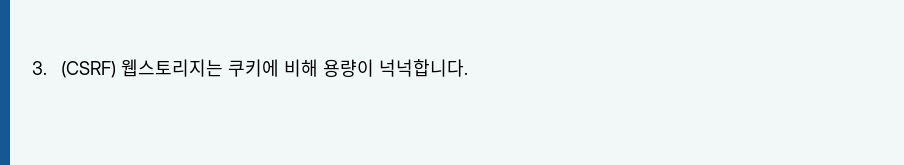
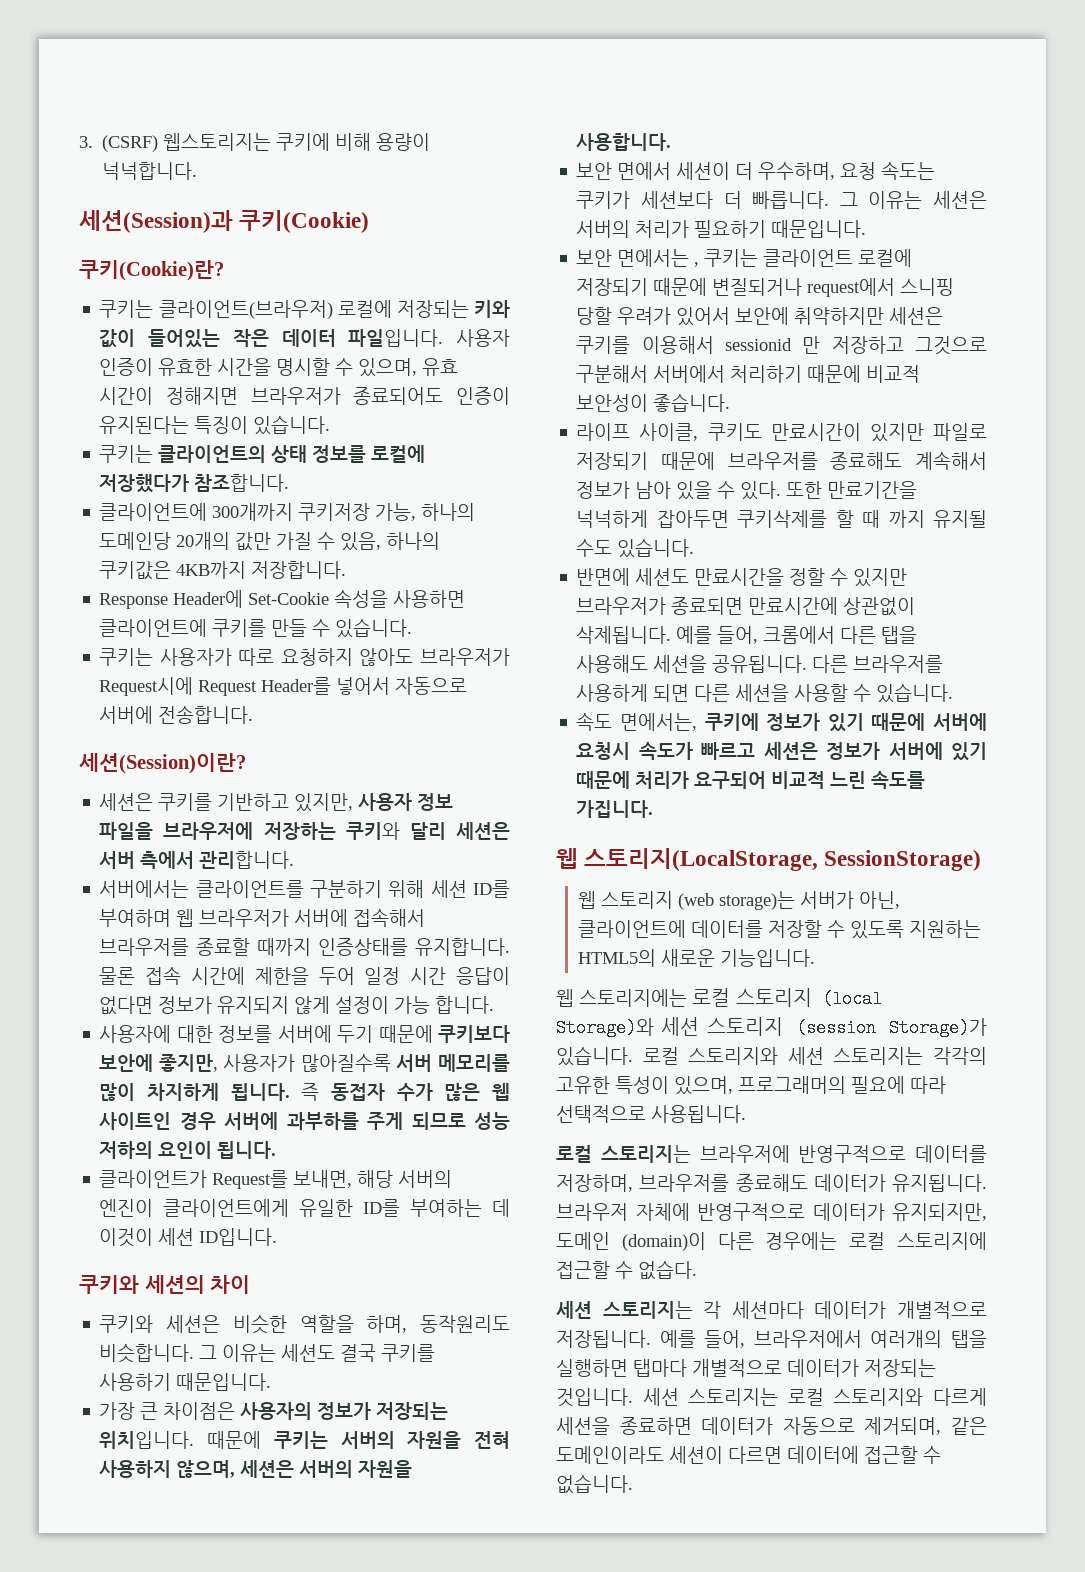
(469, 68) none -> [79,210,370,233] [79,260,224,281] [99,300,510,319] [99,329,510,348] [99,358,459,377] [99,387,510,405] [99,415,331,435] [99,445,426,463] [99,474,290,493] [99,503,476,521] [99,532,441,551] [99,561,347,580] [99,589,466,609] [99,618,413,638] [99,648,510,666] [99,677,468,696] [99,705,254,724] [79,753,246,774] [99,793,454,812] [99,822,510,840] [99,851,295,869] [99,880,510,898] [99,908,426,927] [99,938,510,956] [99,966,511,985] [99,996,495,1015] [99,1025,510,1043] [99,1054,510,1072] [99,1083,510,1102] [99,1112,510,1130] [99,1141,277,1159] [99,1170,453,1189] [99,1199,510,1217] [99,1228,278,1247] [79,1275,251,1294] [99,1314,510,1334] [99,1343,436,1363] [99,1373,272,1391] [99,1402,449,1420] [99,1431,510,1449] [99,1460,413,1479] [576,133,672,151] [576,161,936,180] [576,191,987,209] [576,220,867,238] [576,249,913,267] [576,278,955,297] [576,307,944,326] [576,336,987,355] [576,365,921,383] [576,393,731,412] [576,423,987,442] [576,451,987,470] [576,481,918,500] [576,510,987,528] [576,538,695,558] [576,568,908,587] [576,597,916,616] [576,626,918,644] [576,655,944,673] [576,683,954,703] [576,712,987,732] [576,742,987,761] [576,771,926,789] [576,800,654,818] [556,848,982,871] [577,891,900,910] [577,920,981,939] [577,949,815,967] [556,988,882,1008] [556,1017,987,1037] [556,1046,987,1066] [556,1076,946,1095] [556,1105,746,1123] [556,1145,987,1163] [556,1174,987,1192] [556,1203,987,1221] [556,1232,987,1251] [556,1260,697,1280] [556,1301,987,1319] [556,1330,987,1348] [556,1359,936,1377] [556,1388,987,1407] [556,1417,987,1435] [556,1446,941,1464] [556,1474,633,1494] // 세션(Session)과 쿠키(Cookie) // 쿠키(Cookie)란? // 쿠키는 클라이언트(브라우저) 로컬에 저장되는 키와 값이 들어있는 작은 데이터 파일입니다. 사용자 인증이 유효한 시간을 명시할 수 있으며, 유효 시간이 정해지면 브라우저가 종료되어도 인증이 유지된다는 특징이 있습니다. // 쿠키는 클라이언트의 상태 정보를 로컬에 저장했다가 참조합니다. // 클라이언트에 300개까지 쿠키저장 가능, 하나의 도메인당 20개의 값만 가질 수 있음, 하나의 쿠키값은 4KB까지 저장합니다. // Response Header에 Set-Cookie 속성을 사용하면 클라이언트에 쿠키를 만들 수 있습니다. // 쿠키는 사용자가 따로 요청하지 않아도 브라우저가 Request시에 Request Header를 넣어서 자동으로 서버에 전송합니다. // 세션(Session)이란? // 세션은 쿠키를 기반하고 있지만, 사용자 정보 파일을 브라우저에 저장하는 쿠키와 달리 세션은 서버 측에서 관리합니다. // 서버에서는 클라이언트를 구분하기 위해 세션 ID를 부여하며 웹 브라우저가 서버에 접속해서 브라우저를 종료할 때까지 인증상태를 유지합니다. 물론 접속 시간에 제한을 두어 일정 시간 응답이 없다면 정보가 유지되지 않게 설정이 가능 합니다. // 사용자에 대한 정보를 서버에 두기 때문에 쿠키보다 보안에 좋지만, 사용자가 많아질수록 서버 메모리를 많이 차지하게 됩니다. 즉 동접자 수가 많은 웹 사이트인 경우 서버에 과부하를 주게 되므로 성능 저하의 요인이 됩니다. // 클라이언트가 Request를 보내면, 해당 서버의 엔진이 클라이언트에게 유일한 ID를 부여하는 데 이것이 세션 ID입니다. // 쿠키와 세션의 차이 // 쿠키와 세션은 비슷한 역할을 하며, 동작원리도 비슷합니다. 그 이유는 세션도 결국 쿠키를 사용하기 때문입니다. // 가장 큰 차이점은 사용자의 정보가 저장되는 위치입니다. 때문에 쿠키는 서버의 자원을 전혀 사용하지 않으며, 세션은 서버의 자원을 사용합니다. // 보안 면에서 세션이 더 우수하며, 요청 속도는 쿠키가 세션보다 더 빠릅니다. 그 이유는 세션은 서버의 처리가 필요하기 때문입니다. // 보안 면에서는 , 쿠키는 클라이언트 로컬에 저장되기 때문에 변질되거나 request에서 스니핑 당할 우려가 있어서 보안에 취약하지만 세션은 쿠키를 이용해서 sessionid 만 저장하고 그것으로 구분해서 서버에서 처리하기 때문에 비교적 보안성이 좋습니다. // 라이프 사이클, 쿠키도 만료시간이 있지만 파일로 저장되기 때문에 브라우저를 종료해도 계속해서 정보가 남아 있을 수 있다. 또한 만료기간을 넉넉하게 잡아두면 쿠키삭제를 할 때 까지 유지될 수도 있습니다. // 반면에 세션도 만료시간을 정할 수 있지만 브라우저가 종료되면 만료시간에 상관없이 삭제됩니다. 예를 들어, 크롬에서 다른 탭을 사용해도 세션을 공유됩니다. 다른 브라우저를 사용하게 되면 다른 세션을 사용할 수 있습니다. // 속도 면에서는, 쿠키에 정보가 있기 때문에 서버에 요청시 속도가 빠르고 세션은 정보가 서버에 있기 때문에 처리가 요구되어 비교적 느린 속도를 가집니다. // 웹 스토리지(LocalStorage, SessionStorage) // 웹 스토리지 (web storage)는 서버가 아닌, 클라이언트에 데이터를 저장할 수 있도록 지원하는 HTML5의 새로운 기능입니다. // 웹 스토리지에는 로컬 스토리지 (local Storage)와 세션 스토리지 (session Storage)가 있습니다. 로컬 스토리지와 세션 스토리지는 각각의 고유한 특성이 있으며, 프로그래머의 필요에 따라 선택적으로 사용됩니다. // 로컬 스토리지는 브라우저에 반영구적으로 데이터를 저장하며, 브라우저를 종료해도 데이터가 유지됩니다. 브라우저 자체에 반영구적으로 데이터가 유지되지만, 도메인 (domain)이 다른 경우에는 로컬 스토리지에 접근할 수 없습다. // 세션 스토리지는 각 세션마다 데이터가 개별적으로 저장됩니다. 예를 들어, 브라우저에서 여러개의 탭을 실행하면 탭마다 개별적으로 데이터가 저장되는 것입니다. 세션 스토리지는 로컬 스토리지와 다르게 세션을 종료하면 데이터가 자동으로 제거되며, 같은 도메인이라도 세션이 다르면 데이터에 접근할 수 없습니다.

